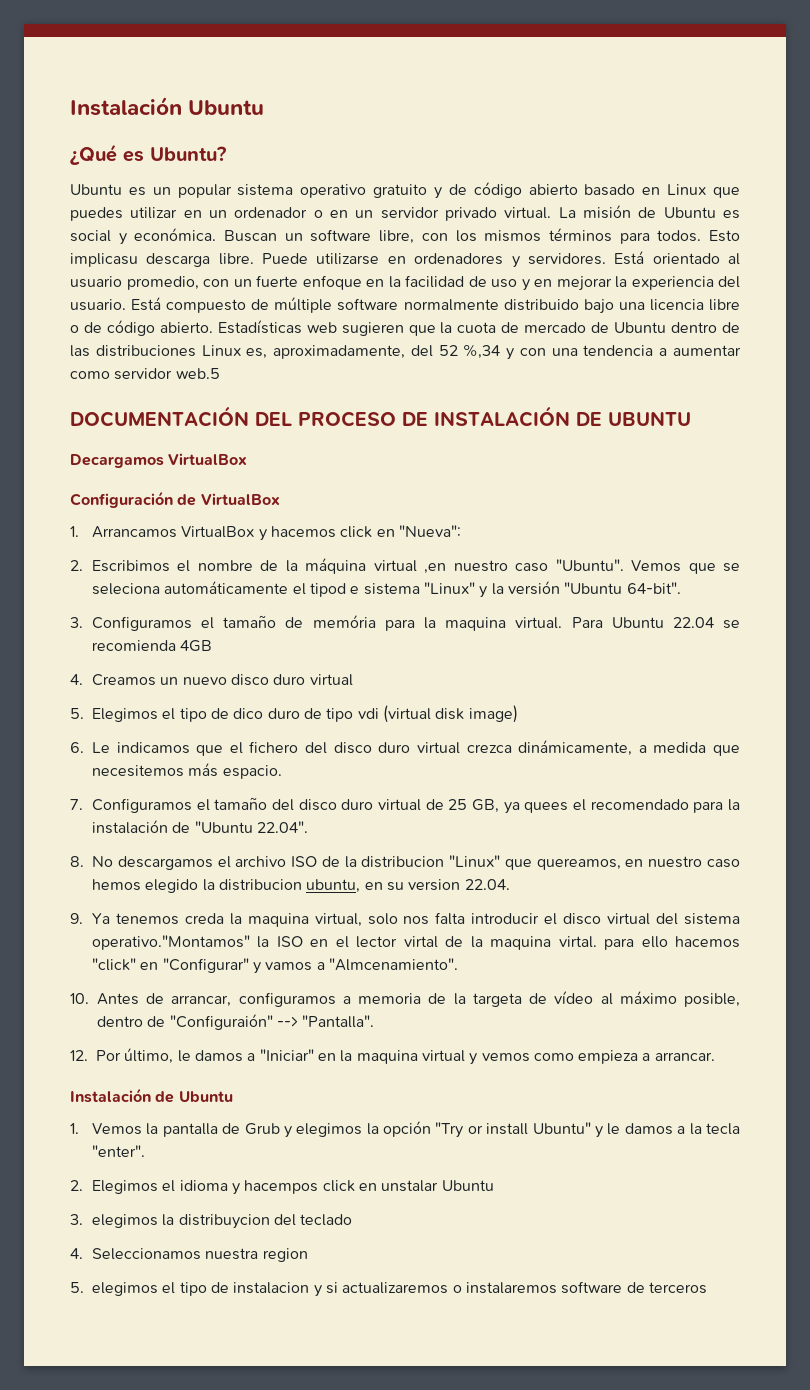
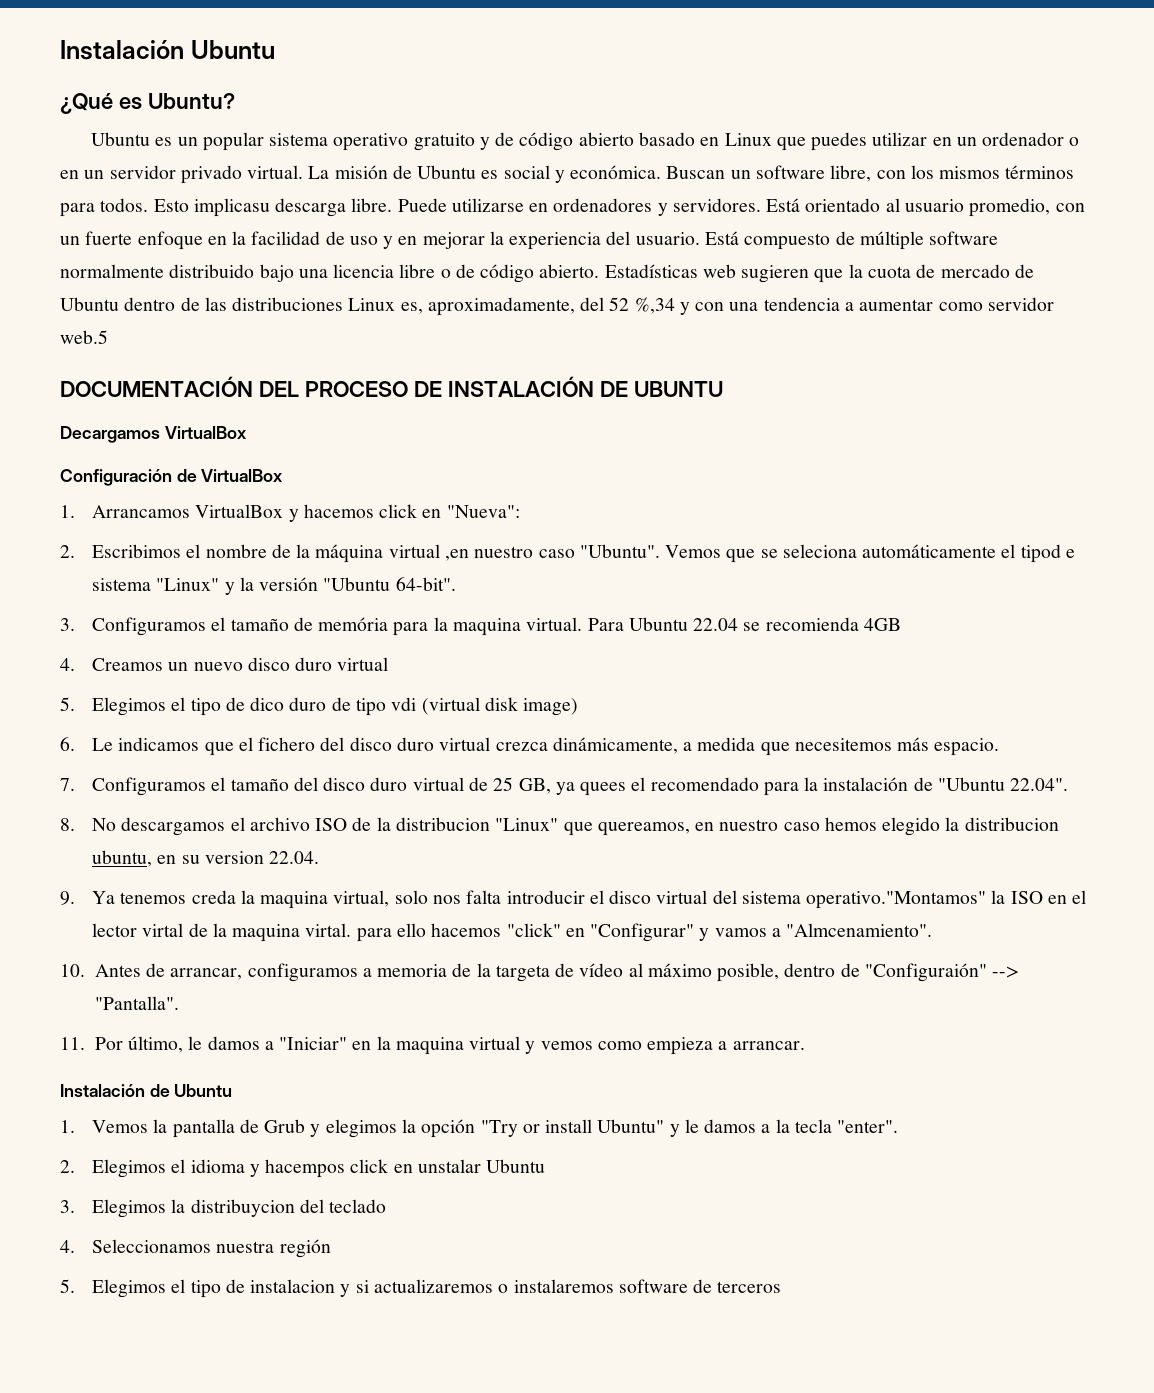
[70,1050,88,1061] 12. -> [60,1037,85,1050] 11.
[91,1214,158,1228] elegimos -> [92,1199,167,1218] Elegimos
[262,1248,308,1262] [70,1282,158,1296] region // 5. elegimos -> [279,1239,331,1258] [60,1279,167,1298] región // 5. Elegimos

